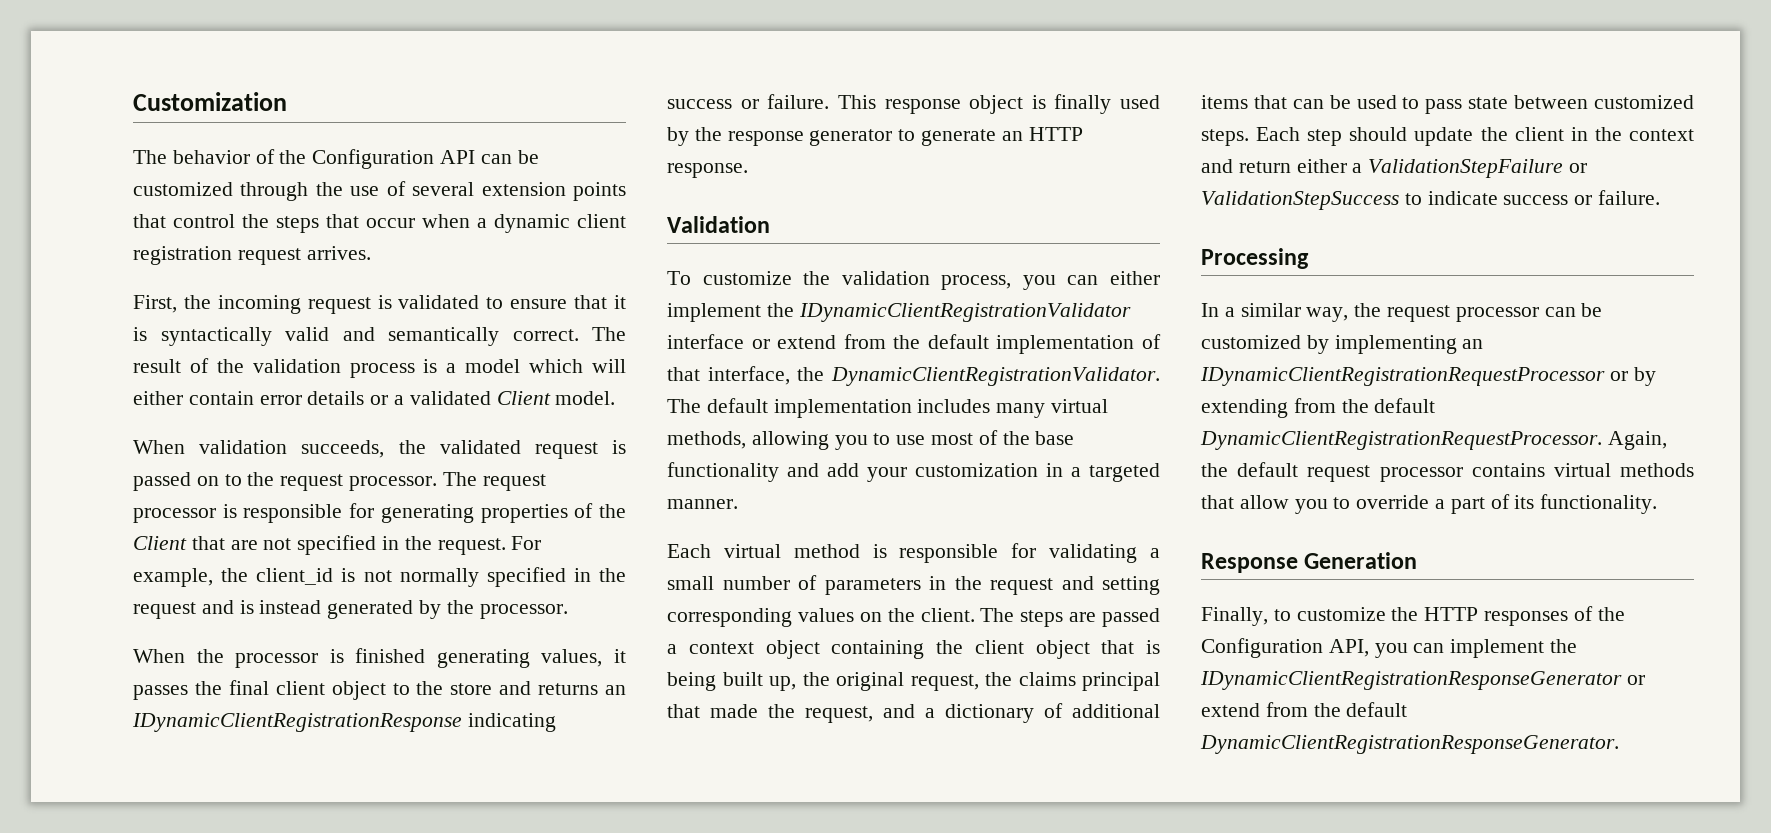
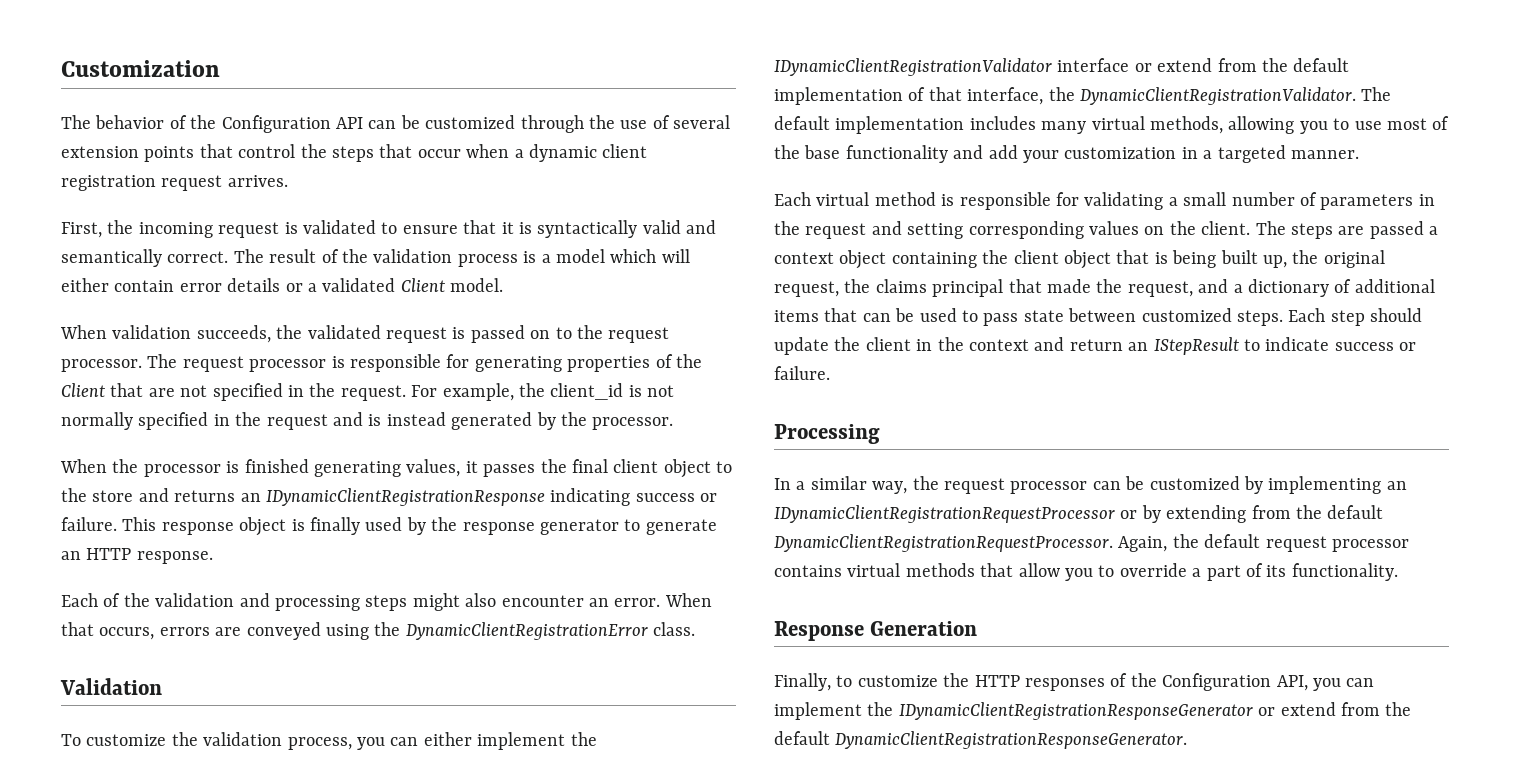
(748, 170) none -> [61,593,712,611] [61,622,696,640] // Each of the validation and processing steps might also encounter an error. When that occurs, errors are conveyed using the DynamicClientRegistrationError class.
[1296,159,1588,178] [1201,191,1399,210] either a ValidationStepFailure or ValidationStepSuccess -> [1128,337,1239,355] an IStepResult

